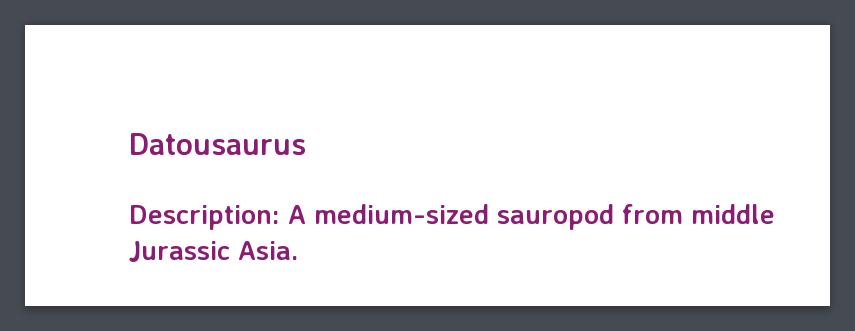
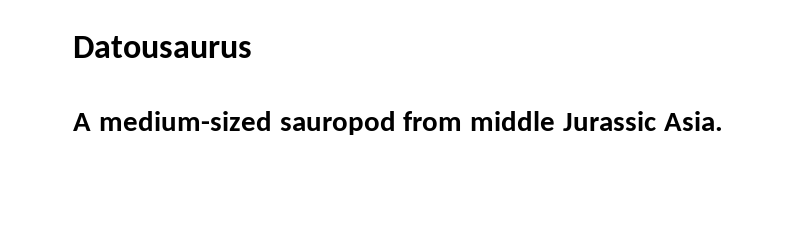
[129,205,280,230] Description: -> (252, 47) none

